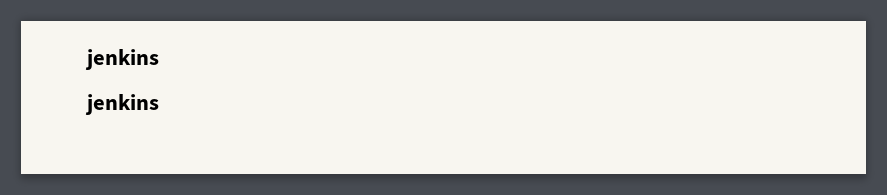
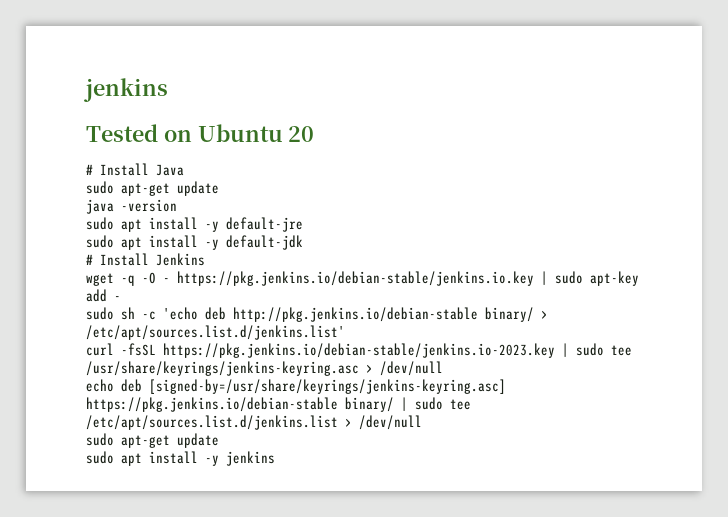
(159, 59) none -> [86,124,315,142] [86,163,184,176] [86,181,219,196] [86,199,177,214] [86,217,303,232] [86,235,303,250] [86,253,205,266] [86,271,639,286] [86,289,121,302] [86,307,548,322] [86,325,345,340] [86,343,632,358] [86,361,443,376] [86,379,506,394] [86,397,471,412] [86,415,422,430] [86,433,219,448] [86,451,219,466] Tested on Ubuntu 20 // # Install Java // sudo apt-get update // java -version // sudo apt install -y default-jre // sudo apt install -y default-jdk // # Install Jenkins // wget -q -O - https://pkg.jenkins.io/debian-stable/jenkins.io.key | sudo apt-key add - // sudo sh -c 'echo deb http://pkg.jenkins.io/debian-stable binary/ > /etc/apt/sources.list.d/jenkins.list' // curl -fsSL https://pkg.jenkins.io/debian-stable/jenkins.io-2023.key | sudo tee /usr/share/keyrings/jenkins-keyring.asc > /dev/null // echo deb [signed-by=/usr/share/keyrings/jenkins-keyring.asc] https://pkg.jenkins.io/debian-stable binary/ | sudo tee /etc/apt/sources.list.d/jenkins.list > /dev/null // sudo apt-get update // sudo apt install -y

